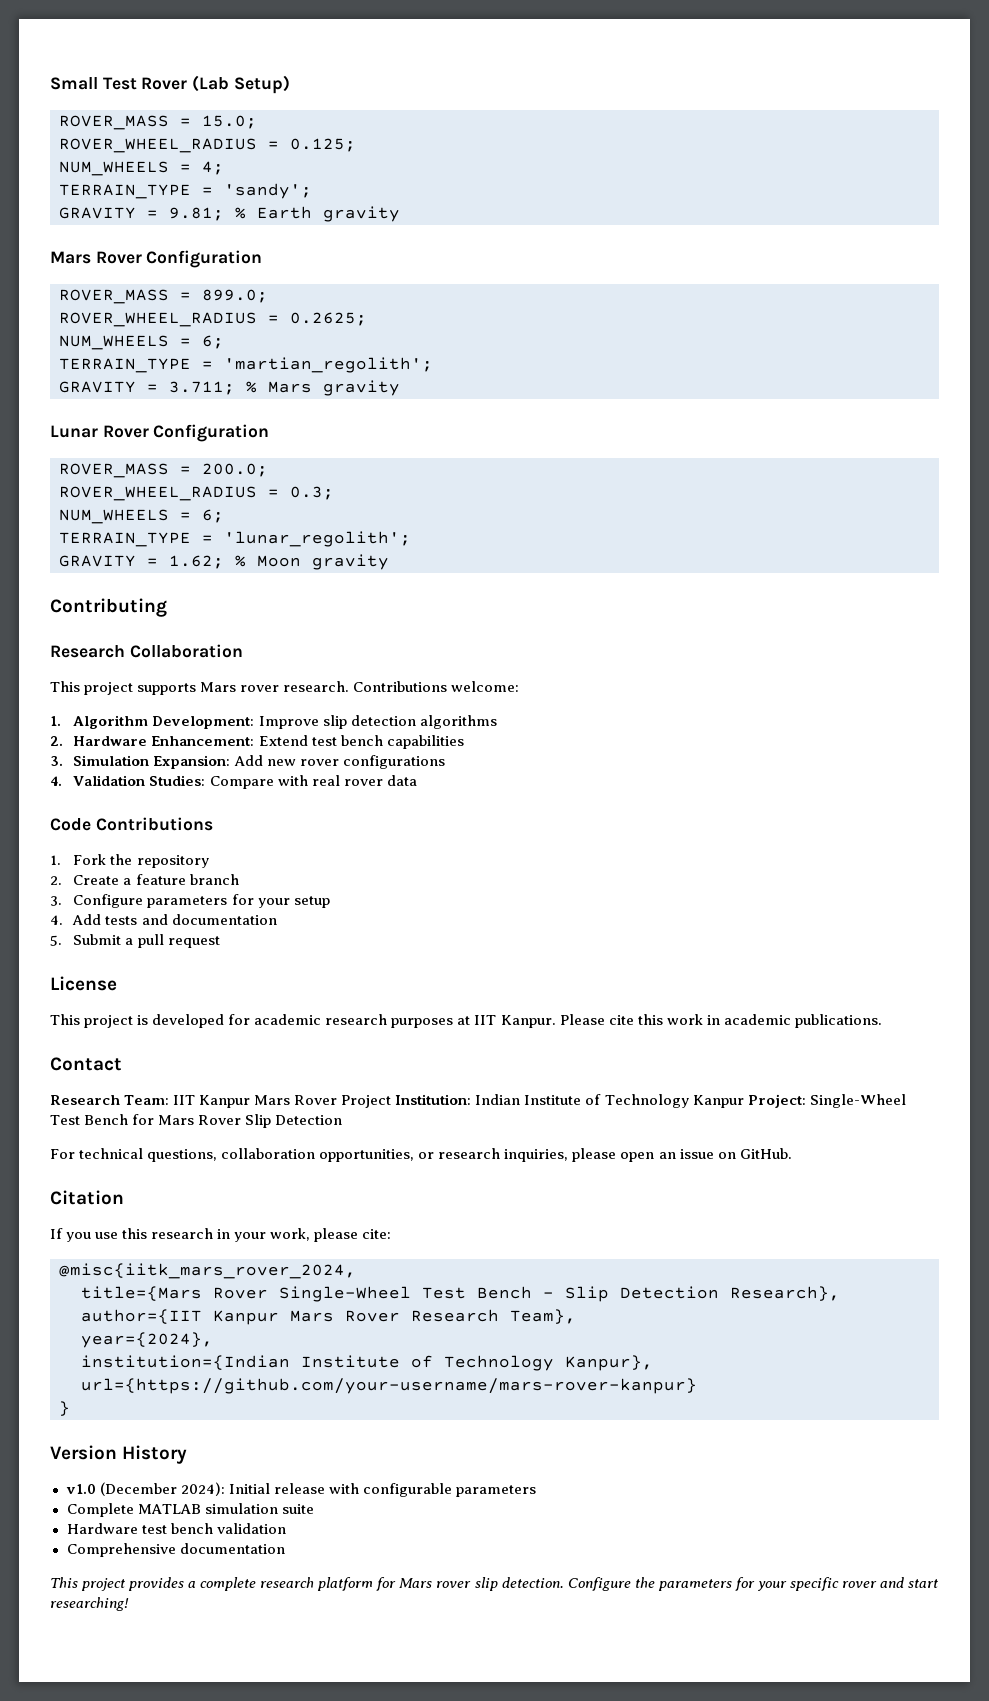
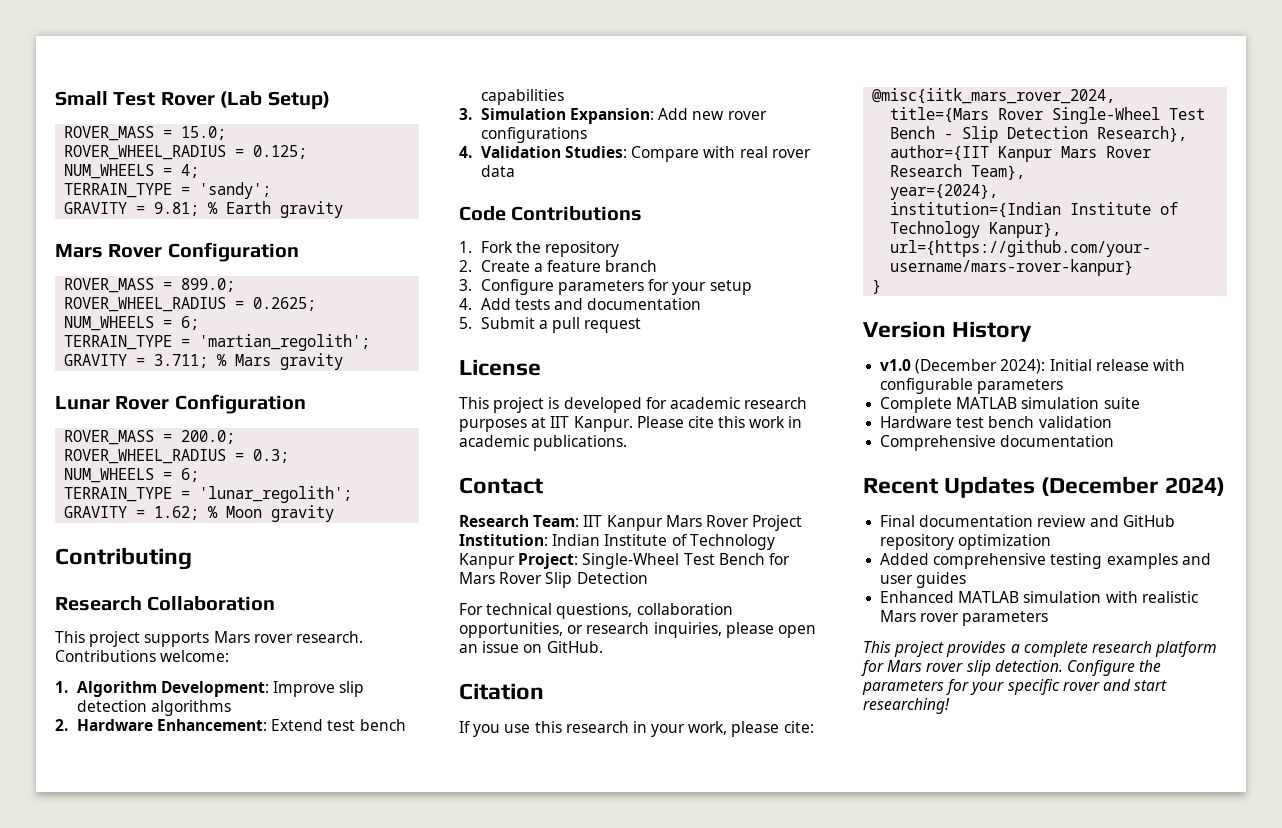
(285, 1548) none -> [863,476,1225,498] [880,515,1175,527] [880,534,1052,550] [880,553,1211,569] [880,572,967,588] [880,591,1198,603] [880,610,1049,626] // Recent Updates (December 2024) // Final documentation review and GitHub repository optimization // Added comprehensive testing examples and user guides // Enhanced MATLAB simulation with realistic Mars rover parameters

